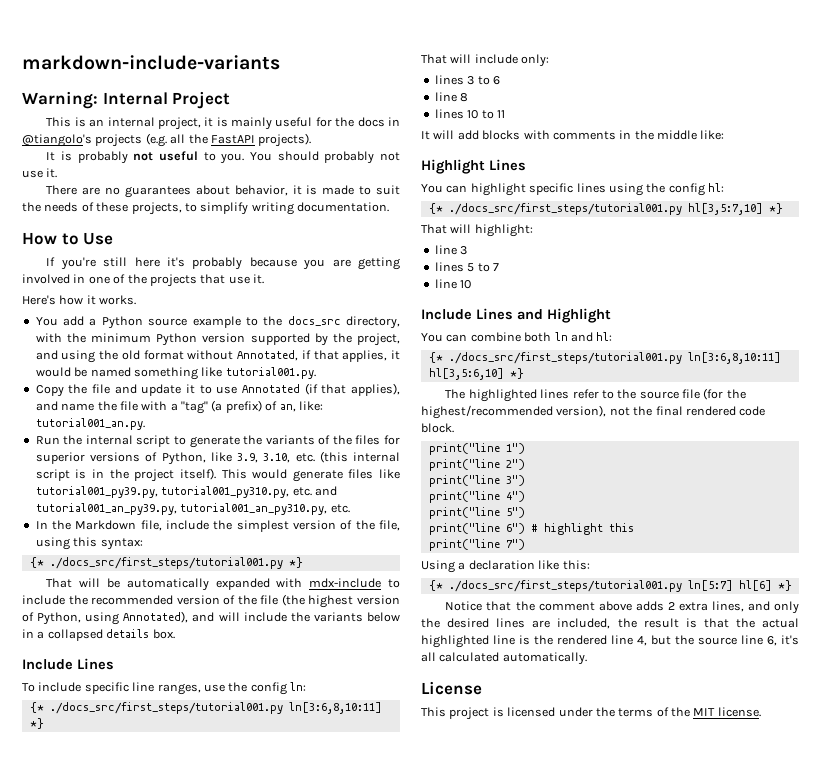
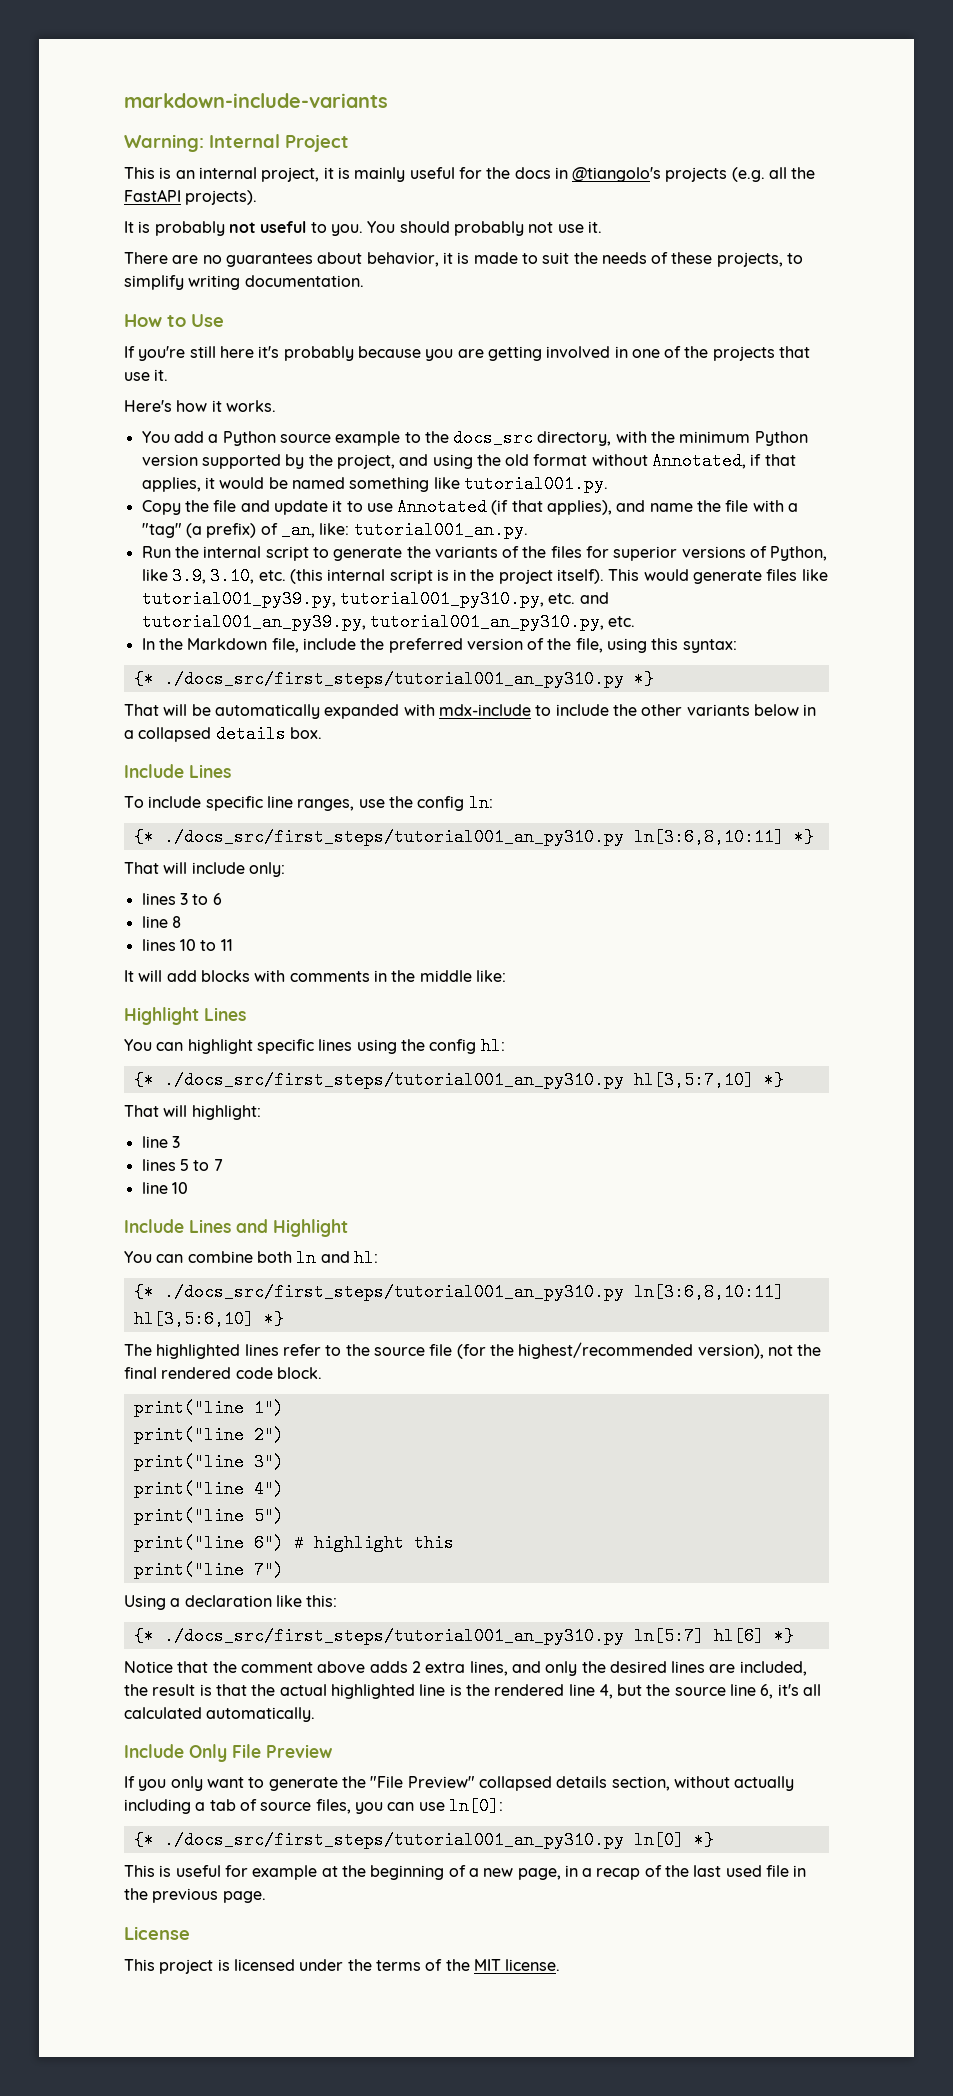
[279,404,296,412] an, -> [280,521,315,539] _an,
[236,520,289,532] simplest -> [388,638,463,653] preferred
[49,557,283,569] ./docs_src/first_steps/tutorial001.py -> [163,670,624,688] ./docs_src/first_steps/tutorial001_an_py310.py
[91,594,400,608] [22,611,310,625] recommended version of the file (the highest version of Python, using Annotated), and will include the -> [641,704,683,716] other
[49,702,283,714] ./docs_src/first_steps/tutorial001.py -> [163,828,624,846] ./docs_src/first_steps/tutorial001_an_py310.py
[448,203,682,215] ./docs_src/first_steps/tutorial001.py -> [163,1071,624,1089] ./docs_src/first_steps/tutorial001_an_py310.py
[448,352,682,364] ./docs_src/first_steps/tutorial001.py -> [163,1283,624,1301] ./docs_src/first_steps/tutorial001_an_py310.py
[448,580,682,592] ./docs_src/first_steps/tutorial001.py -> [163,1627,624,1645] ./docs_src/first_steps/tutorial001_an_py310.py
(587, 658) none -> [124,1744,332,1762] [124,1776,795,1791] [124,1797,503,1815] [133,1831,714,1849] [124,1865,807,1880] [124,1888,266,1903] // Include Only File Preview // If you only want to generate the "File Preview" collapsed details section, without actually including a tab of source files, you can use ln[0]: // {* ./docs_src/first_steps/tutorial001_an_py310.py ln[0] *} // This is useful for example at the beginning of a new page, in a recap of the last used file in the previous page.

